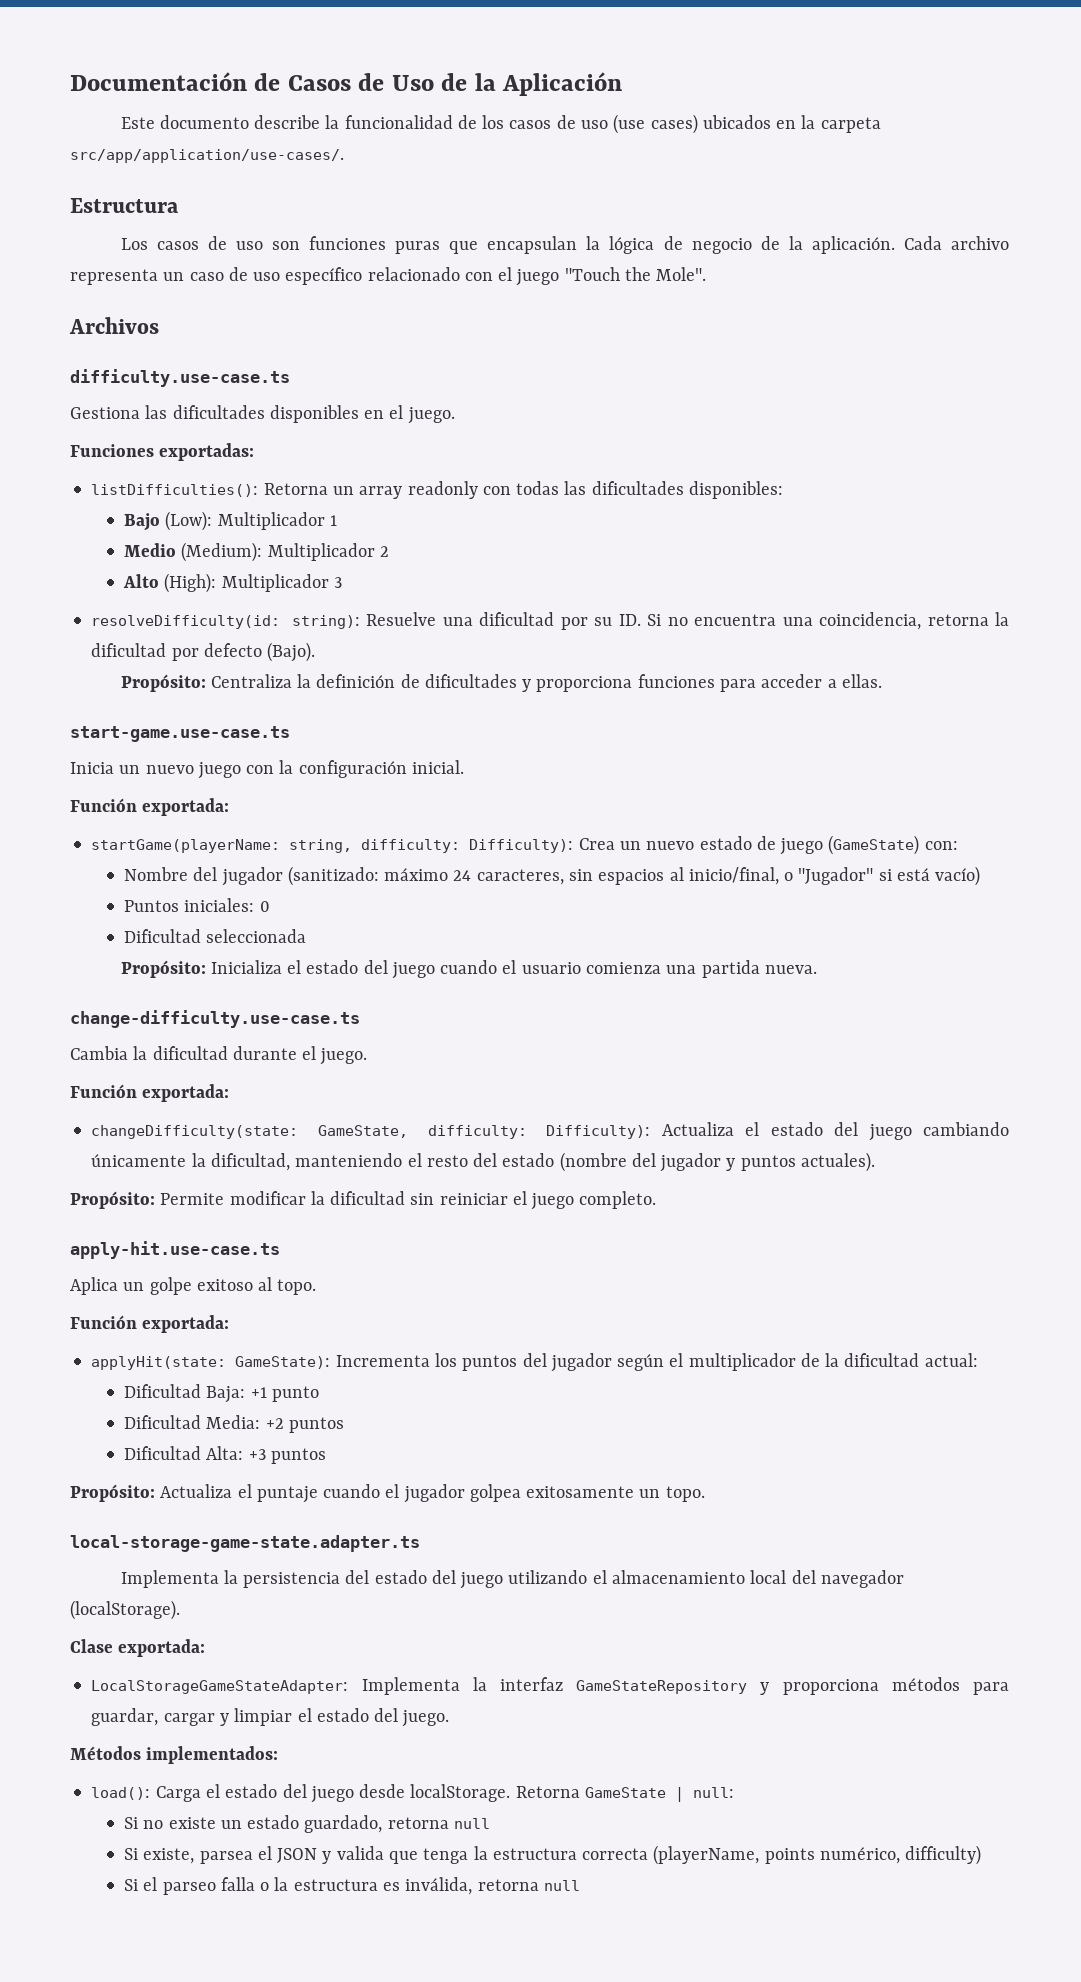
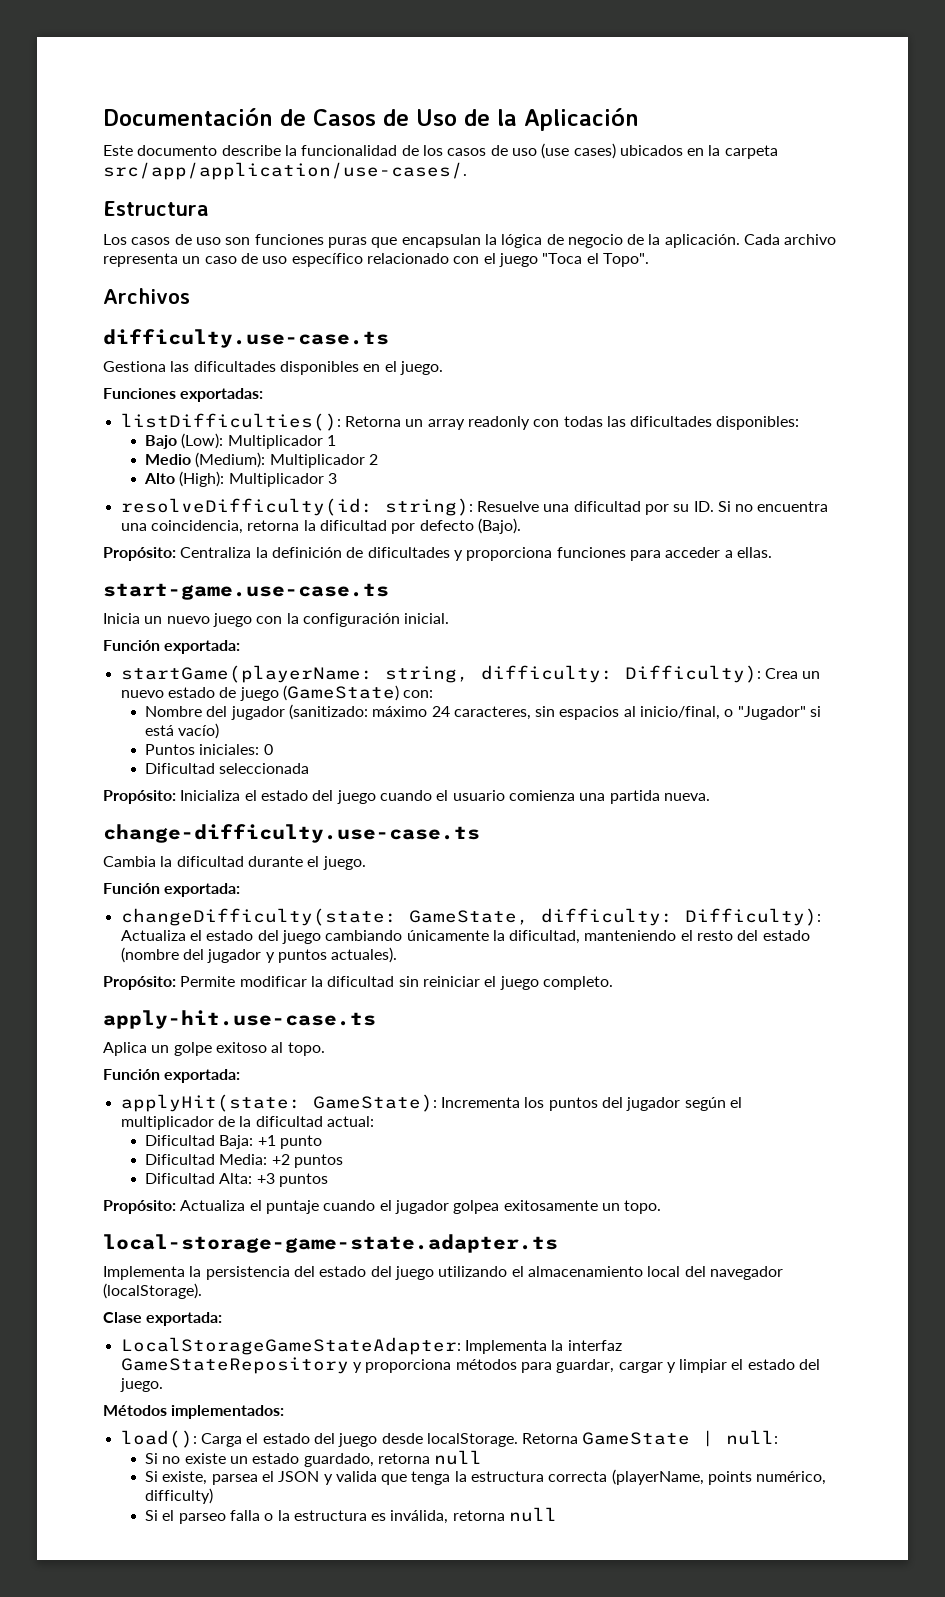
[564,267,707,281] "Touch the Mole". -> [542,253,649,267] "Toca el Topo".

